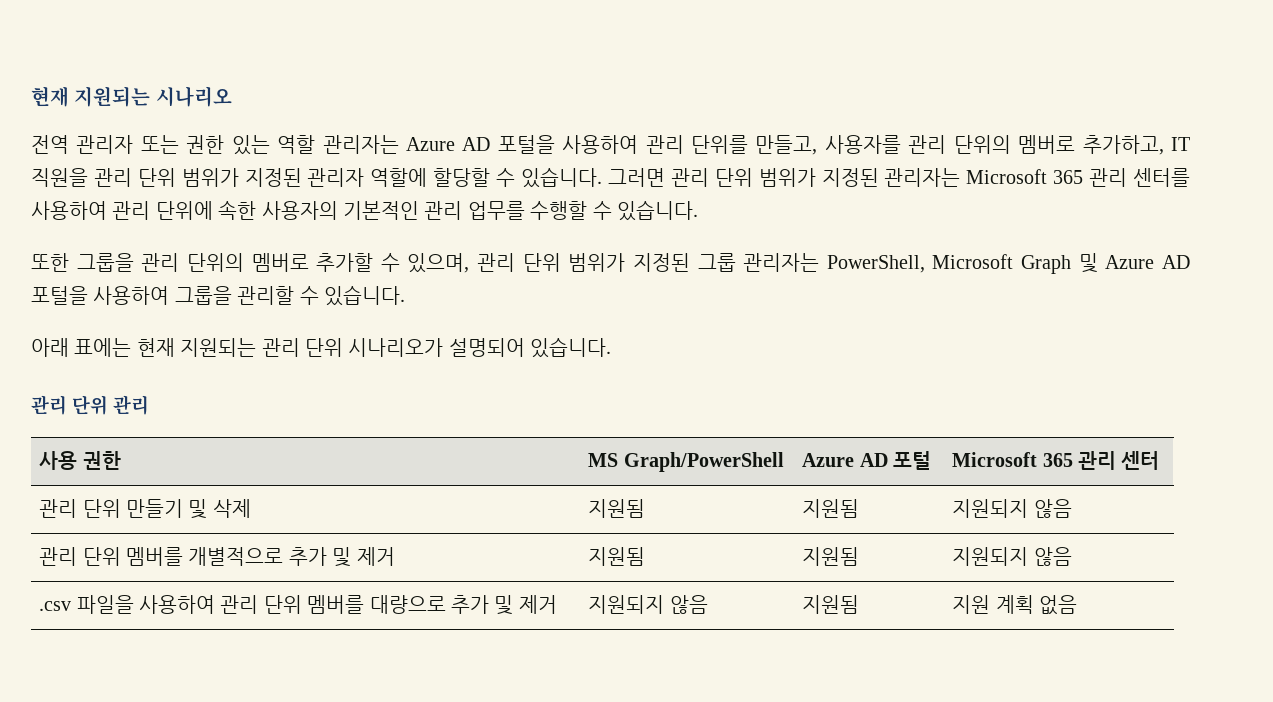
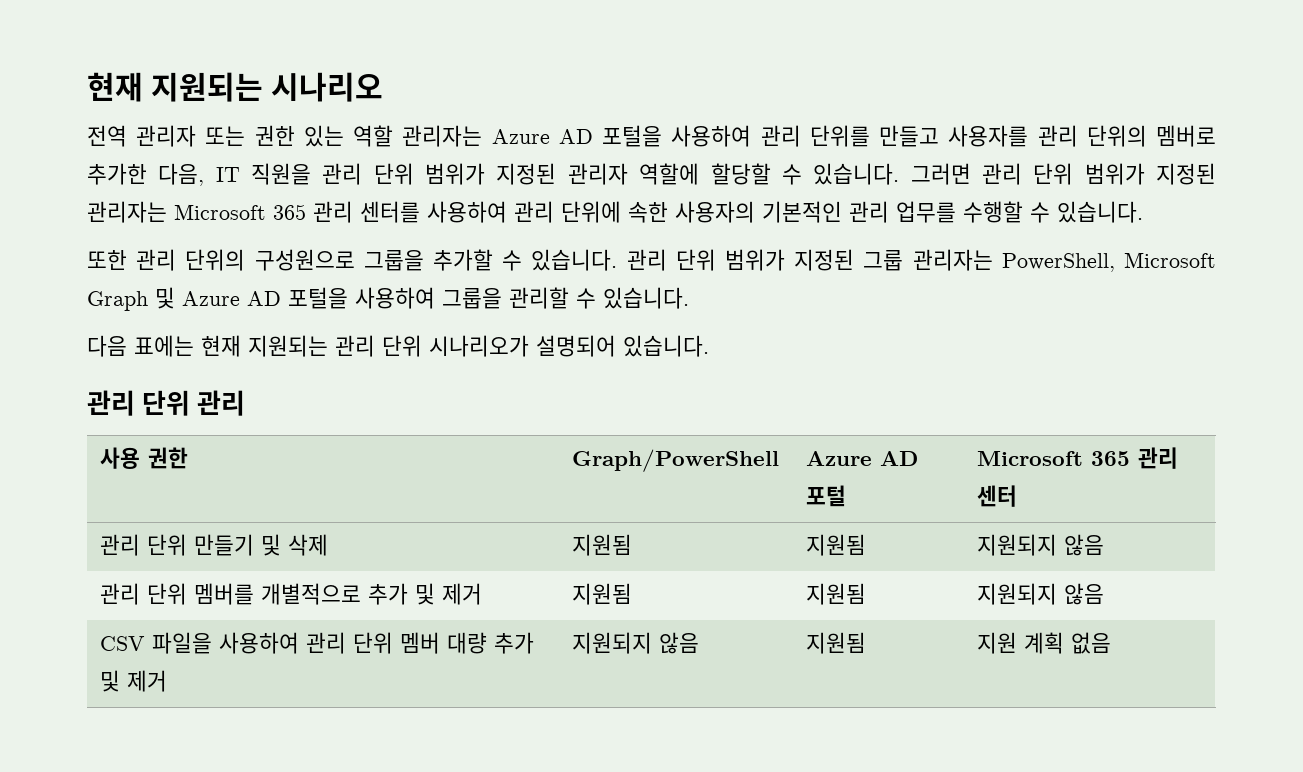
[755,135,818,155] 만들고, -> [879,125,940,147] 만들고
[1082,135,1164,155] 추가하고, -> [87,163,205,186] 추가한 다음,
[76,253,309,272] 그룹을 관리 단위의 멤버로 -> [136,249,424,271] 관리 단위의 구성원으로 그룹을
[407,253,470,273] 있으며, -> [531,249,618,271] 있습니다.
[31,338,69,357] 아래 -> [87,335,127,357] 다음
[588,453,619,467] MS -> (189, 458) none
[39,601,72,611] .csv -> [100,636,146,651] CSV
[307,595,446,614] 멤버를 대량으로 -> [400,632,488,654] 멤버 대량

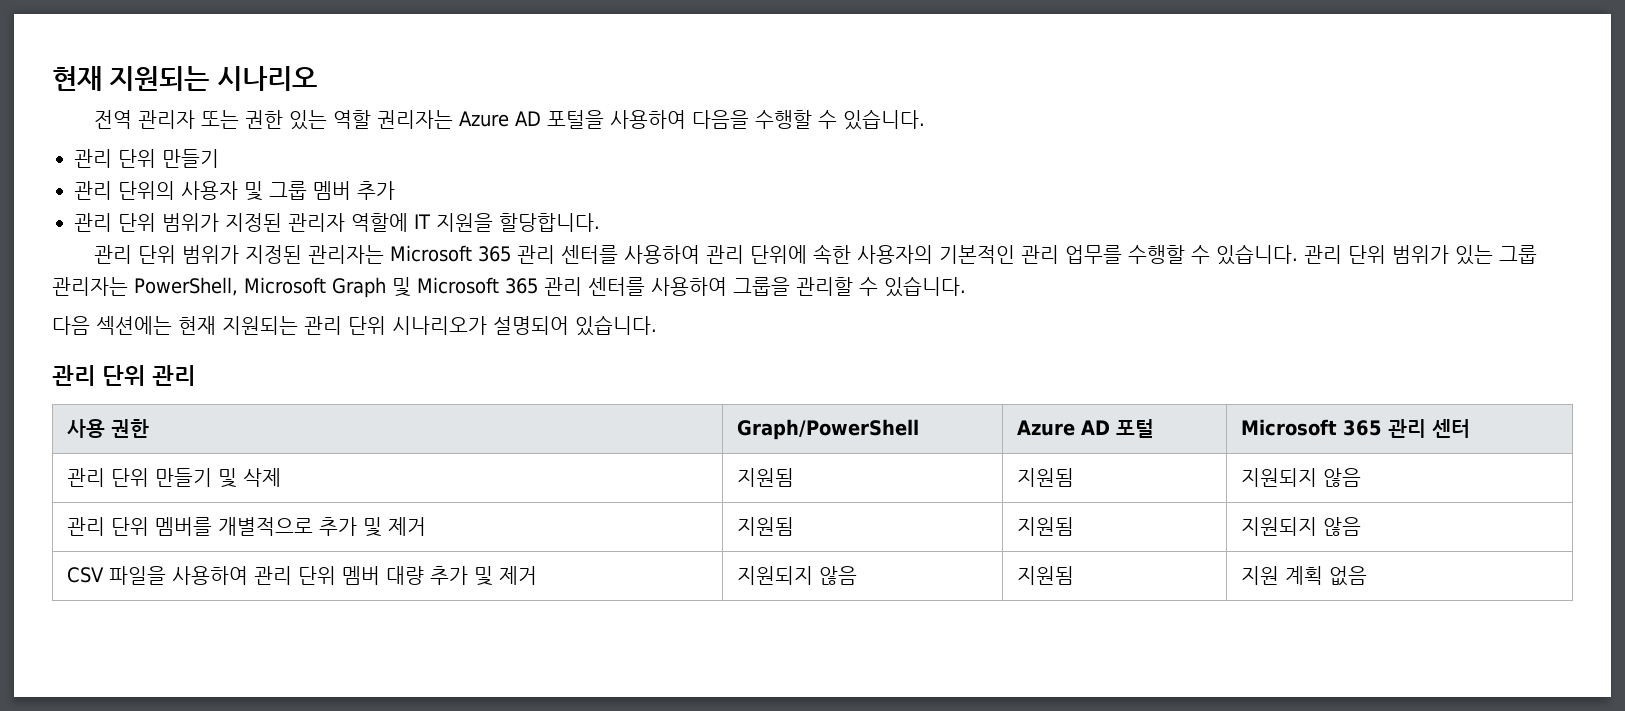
[402,125,1217,147] [87,163,312,186] 관리자는 Azure AD 포털을 사용하여 관리 단위를 만들고 사용자를 관리 단위의 멤버로 추가한 다음, IT 직원을 -> [377,109,926,130] [74,149,219,168] [74,181,395,201] 권리자는 Azure AD 포털을 사용하여 다음을 수행할 수 있습니다. // 관리 단위 만들기 // 관리 단위의 사용자 및 그룹 멤버 추가 //
[710,163,971,185] 할당할 수 있습니다. 그러면 -> [414,213,600,232] IT 지원을 할당합니다. //
[87,249,855,271] // 또한 관리 단위의 구성원으로 그룹을 추가할 수 있습니다. 관리 단위 범위가 지정된 -> [1304,245,1494,265] 관리 단위 범위가 있는
[182,287,348,309] Azure AD 포털을 -> [416,277,645,296] Microsoft 365 관리 센터를
[134,335,194,357] 표에는 -> [96,316,172,335] 섹션에는

